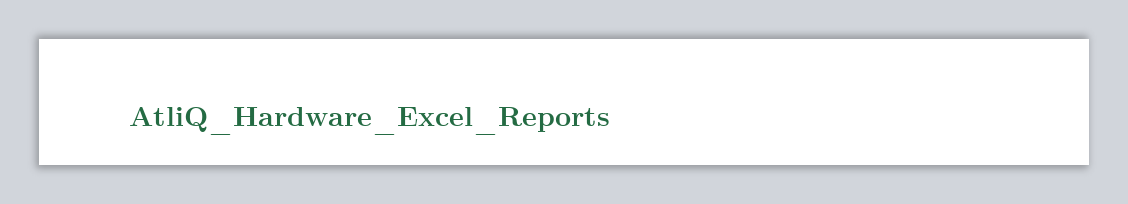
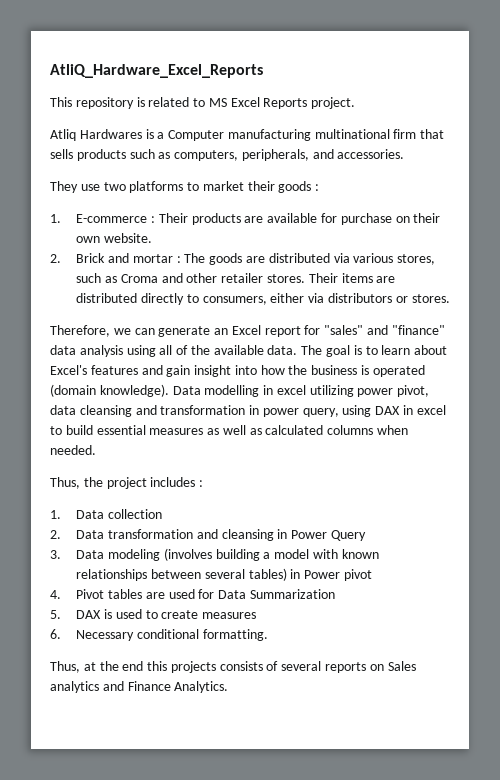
(610, 121) none -> [50,97,356,109] [50,129,445,141] [50,149,405,161] [50,181,320,193] [50,213,441,225] [76,233,153,243] [50,253,436,265] [76,273,396,283] [76,293,450,305] [50,325,445,337] [50,345,448,357] [50,365,425,377] [50,384,430,397] [50,405,446,417] [50,425,409,435] [50,445,96,455] [50,477,204,489] [50,509,163,519] [50,529,366,541] [50,548,379,561] [76,568,372,581] [50,589,335,599] [50,609,257,619] [50,629,268,641] [50,661,416,673] [50,681,229,693] // This repository is related to MS Excel Reports project. // Atliq Hardwares is a Computer manufacturing multinational firm that sells products such as computers, peripherals, and accessories. // They use two platforms to market their goods : // 1. E-commerce : Their products are available for purchase on their own website. // 2. Brick and mortar : The goods are distributed via various stores, such as Croma and other retailer stores. Their items are distributed directly to consumers, either via distributors or stores. // Therefore, we can generate an Excel report for "sales" and "finance" data analysis using all of the available data. The goal is to learn about Excel's features and gain insight into how the business is operated (domain knowledge). Data modelling in excel utilizing power pivot, data cleansing and transformation in power query, using DAX in excel to build essential measures as well as calculated columns when needed. // Thus, the project includes : // 1. Data collection // 2. Data transformation and cleansing in Power Query // 3. Data modeling (involves building a model with known relationships between several tables) in Power pivot // 4. Pivot tables are used for Data Summarization // 5. DAX is used to create measures // 6. Necessary conditional formatting. // Thus, at the end this projects consists of several reports on Sales analytics and Finance Analytics.

